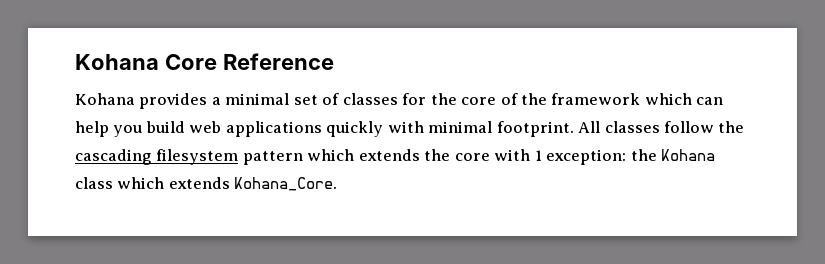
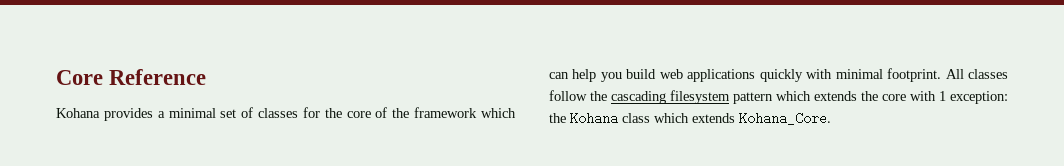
[75,54,159,70] Kohana -> (56, 77) none

